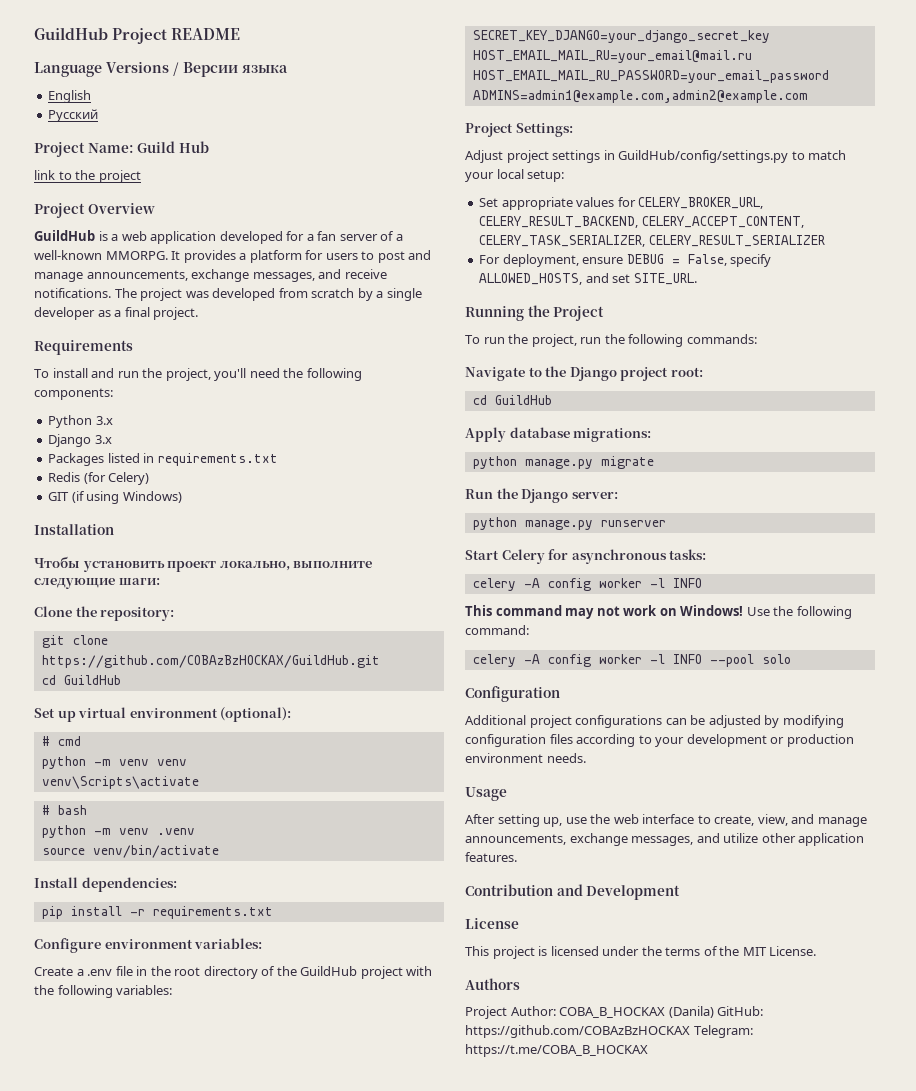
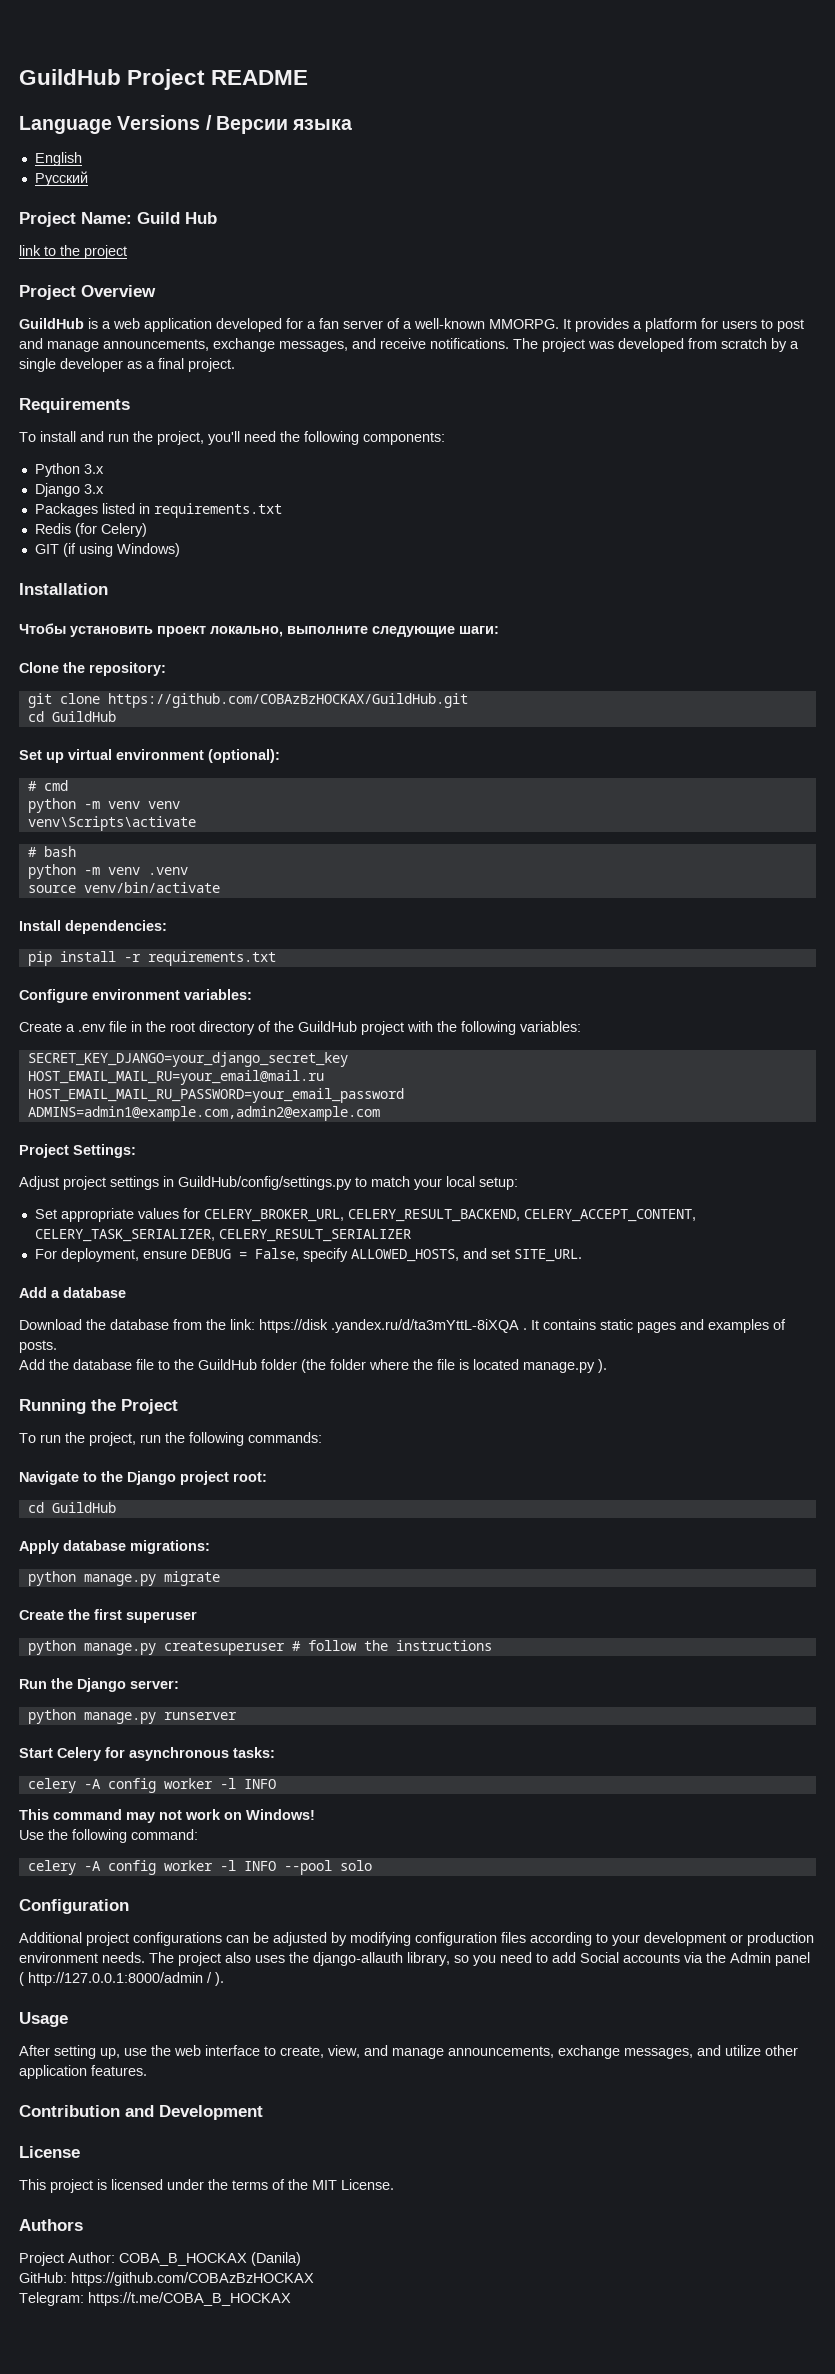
(697, 279) none -> [19,1287,126,1298] [19,1319,786,1333] [19,1340,57,1353] [19,1359,607,1373] // Add a database // Download the database from the link: https://disk .yandex.ru/d/ta3mYttL-8iXQA . It contains static pages and examples of posts. // Add the database file to the GuildHub folder (the folder where the file is located manage.py ).
(654, 462) none -> [19,1609,197,1623] [27,1640,492,1655] // Create the first superuser // python manage.py createsuperuser # follow the instructions
(744, 610) none -> (315, 1814) //
(586, 758) none -> [149,1952,810,1966] [19,1972,224,1986] The project also uses the django-allauth library, so you need to add Social accounts via the Admin panel ( http://127.0.0.1:8000/admin / ).
(714, 1012) none -> (301, 2259) //
(690, 1031) none -> (314, 2279) //

